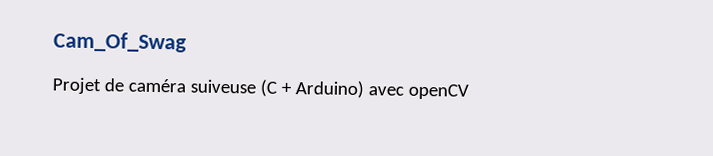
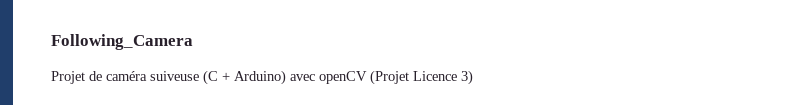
[53,31,187,53] Cam_Of_Swag -> [51,34,193,50] Following_Camera
(469, 91) none -> [370,70,473,85] (Projet Licence 3)

